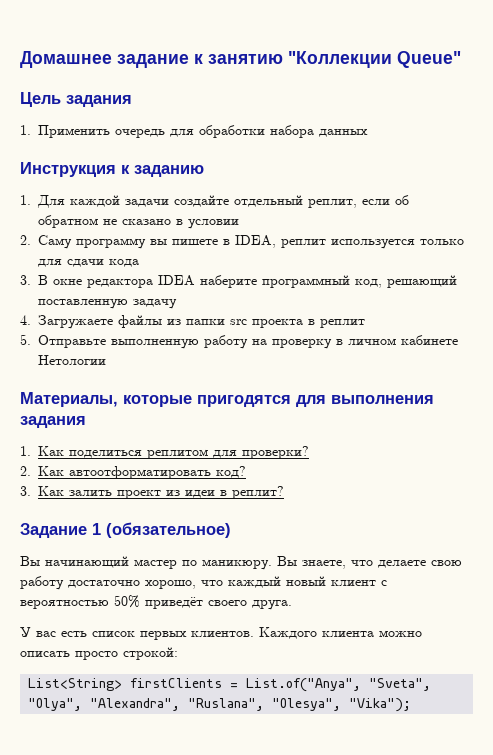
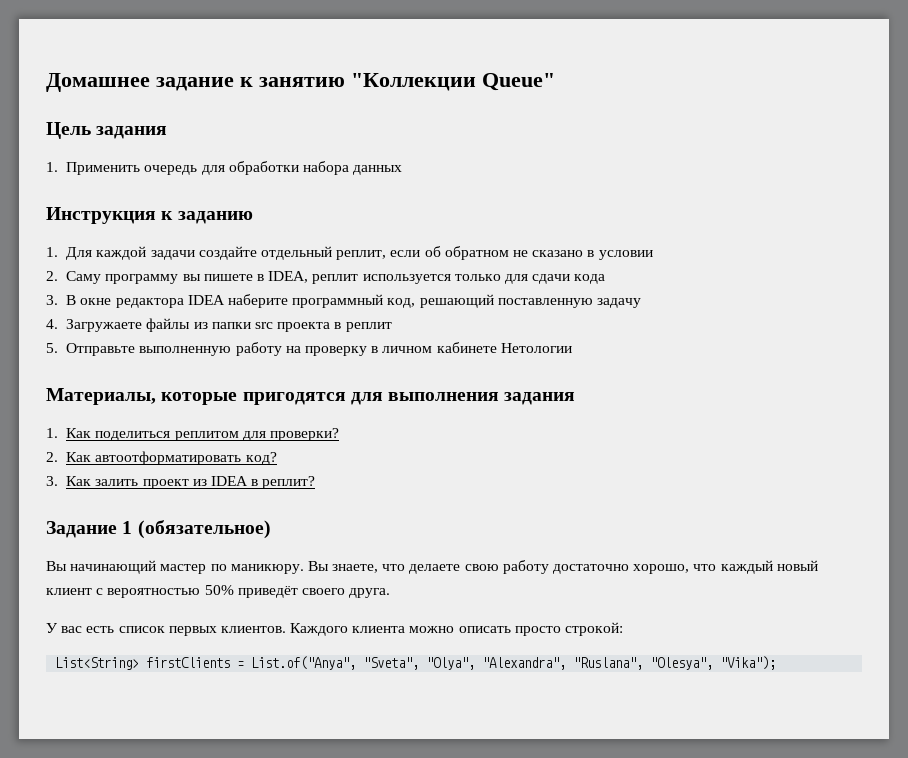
[185,490,215,498] идеи -> [211,476,249,486] IDEA

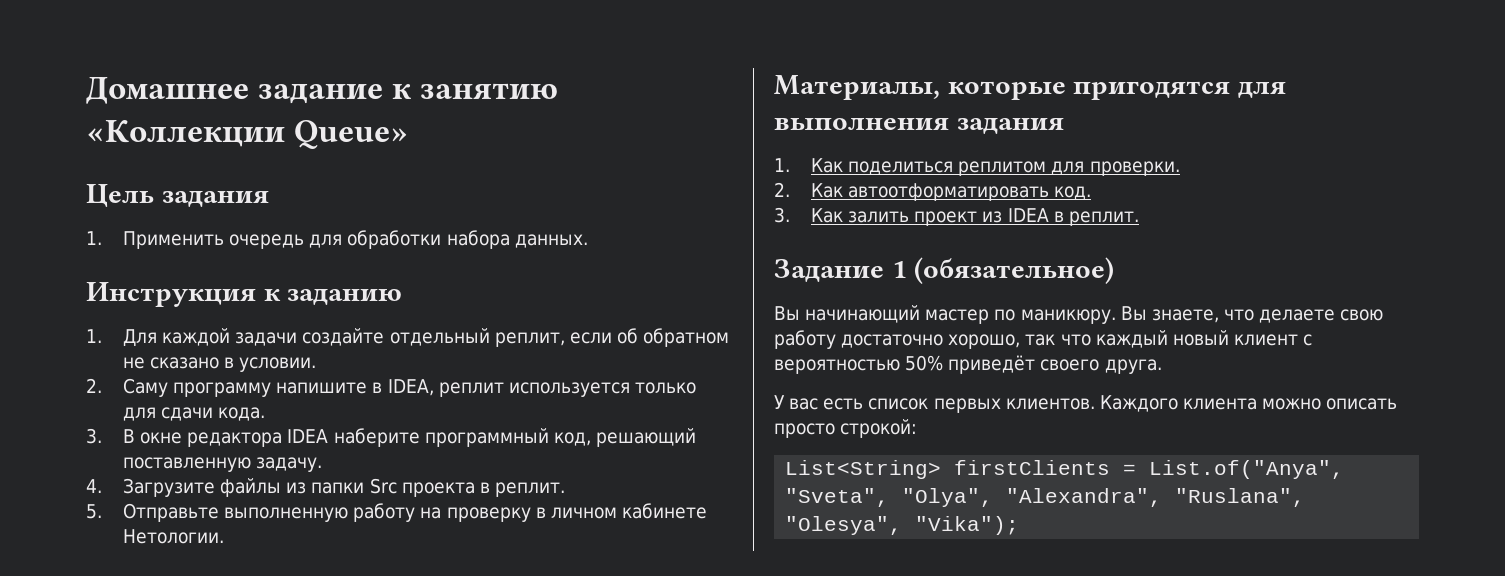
[351,73,555,91] "Коллекции Queue" -> [86,120,410,149] «Коллекции Queue»
[353,165,403,175] данных -> [514,234,588,248] данных.
[598,250,653,260] условии -> [239,357,317,372] условии.
[182,274,253,281] вы пишете -> [276,382,368,394] напишите
[574,274,606,284] кода -> [218,407,266,421] кода.
[596,298,641,308] задачу -> [256,457,323,472] задачу.
[66,319,143,332] Загружаете -> [123,478,216,497] Загрузите
[255,322,274,329] src -> [369,478,397,494] Src
[345,322,392,332] реплит -> [494,482,565,497] реплит.
[500,343,572,353] Нетологии -> [123,529,225,544] Нетологии.
[270,428,340,441] проверки? -> [1089,161,1180,176] проверки.
[245,452,277,465] код? -> [1054,186,1092,200] код.
[262,476,316,489] реплит? -> [1068,211,1139,226] реплит.
(690, 569) none -> [1025,334,1056,346] так

